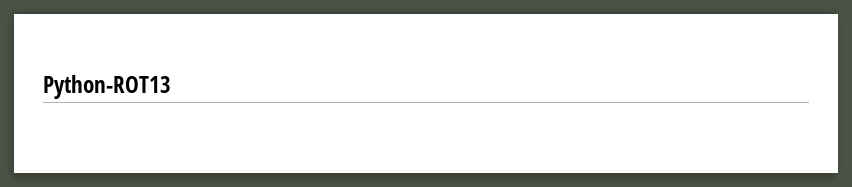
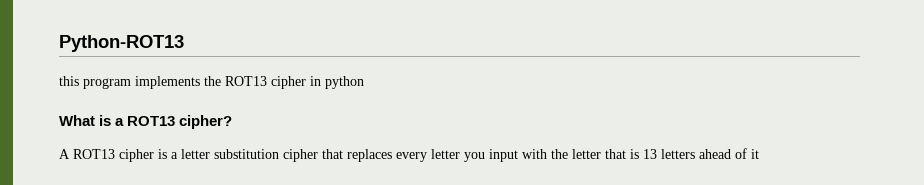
(171, 87) none -> [59,76,364,89] [59,115,233,129] [59,148,759,162] // this program implements the ROT13 cipher in python // What is a ROT13 cipher? // A ROT13 cipher is a letter substitution cipher that replaces every letter you input with the letter that is 13 letters ahead of it

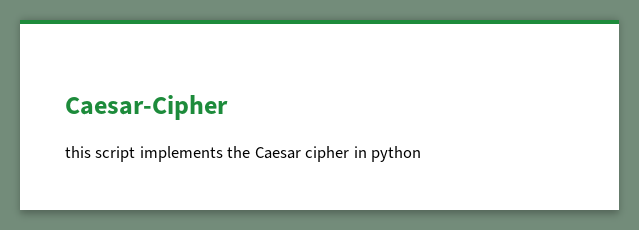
[59,35,184,52] Python-ROT13 -> [65,95,228,120] Caesar-Cipher
[83,78,131,89] program -> [95,146,136,162] script
[225,76,267,86] ROT13 -> [254,147,301,159] Caesar
[59,115,233,129] [59,148,759,162] // What is a ROT13 cipher? // A ROT13 cipher is a letter substitution cipher that replaces every letter you input with the letter that is 13 letters ahead of it -> (422, 154) none

